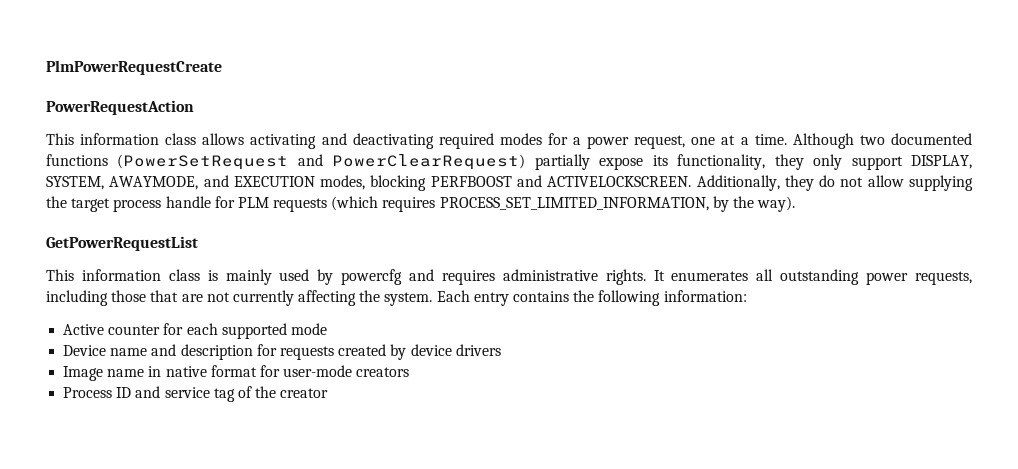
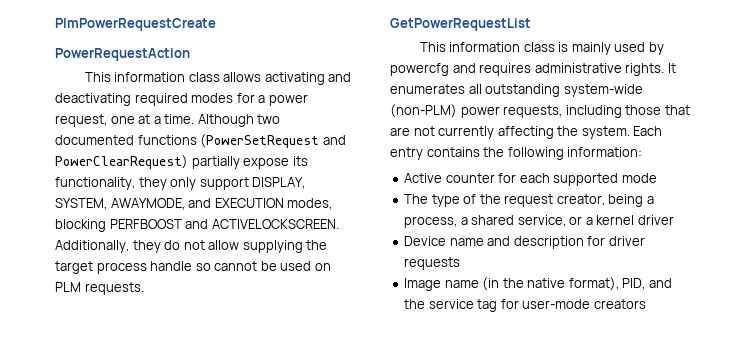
[214,196,796,212] for PLM requests (which requires PROCESS_SET_LIMITED_INFORMATION, by the way). -> [195,261,331,271] [55,282,144,295] so cannot be used on PLM requests.
(860, 277) none -> [563,84,643,97] [390,104,457,118] system-wide (non-PLM)
(327, 329) none -> [404,194,654,207] [404,215,674,228] // The type of the request creator, being a process, a shared service, or a kernel driver
[279,344,501,360] [63,365,410,381] [63,386,329,402] requests created by device drivers // Image name in native format for user-mode creators // Process ID and service tag of the creator -> [608,236,645,246] [404,257,461,270] [404,277,672,291] [404,299,646,312] driver requests // Image name (in the native format), PID, and the service tag for user-mode creators

